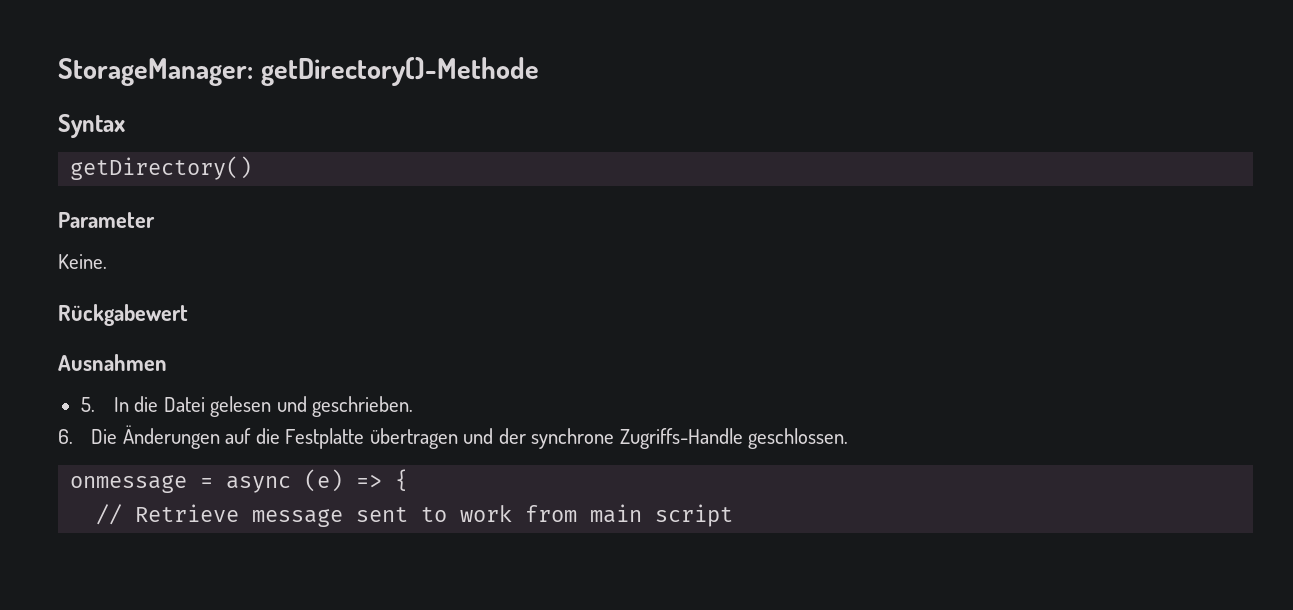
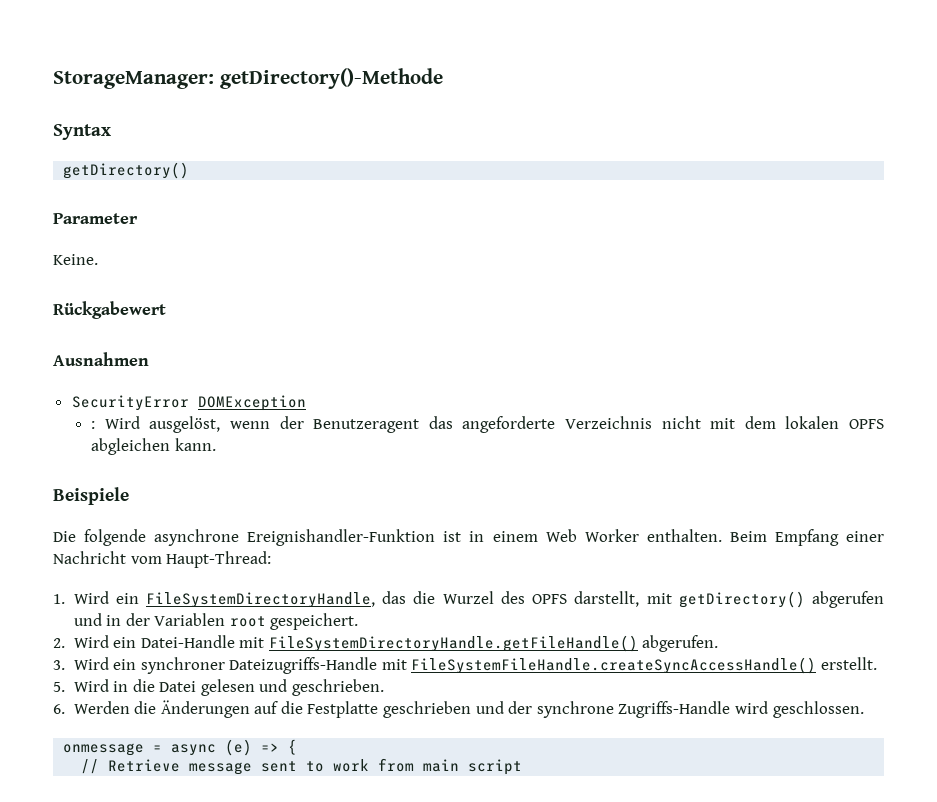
[80,397,129,412] 5. In -> [71,395,306,411] [91,416,885,433] [91,438,216,455] [53,487,129,505] [53,529,885,546] [53,551,272,568] [53,591,885,608] [73,613,359,630] [53,635,719,652] [53,657,878,674] [53,679,129,692] SecurityError DOMException // : Wird ausgelöst, wenn der Benutzeragent das angeforderte Verzeichnis nicht mit dem lokalen OPFS abgleichen kann. // Beispiele // Die folgende asynchrone Ereignishandler-Funktion ist in einem Web Worker enthalten. Beim Empfang einer Nachricht vom Haupt-Thread: // 1. Wird ein FileSystemDirectoryHandle, das die Wurzel des OPFS darstellt, mit getDirectory() abgerufen und in der Variablen root gespeichert. // 2. Wird ein Datei-Handle mit FileSystemDirectoryHandle.getFileHandle() abgerufen. // 3. Wird ein synchroner Dateizugriffs-Handle mit FileSystemFileHandle.createSyncAccessHandle() erstellt. // 5. Wird in
[91,429,118,444] Die -> [73,701,157,714] Werden die
[369,428,458,449] übertragen -> [383,701,472,718] geschrieben
(743, 438) none -> [734,701,768,714] wird

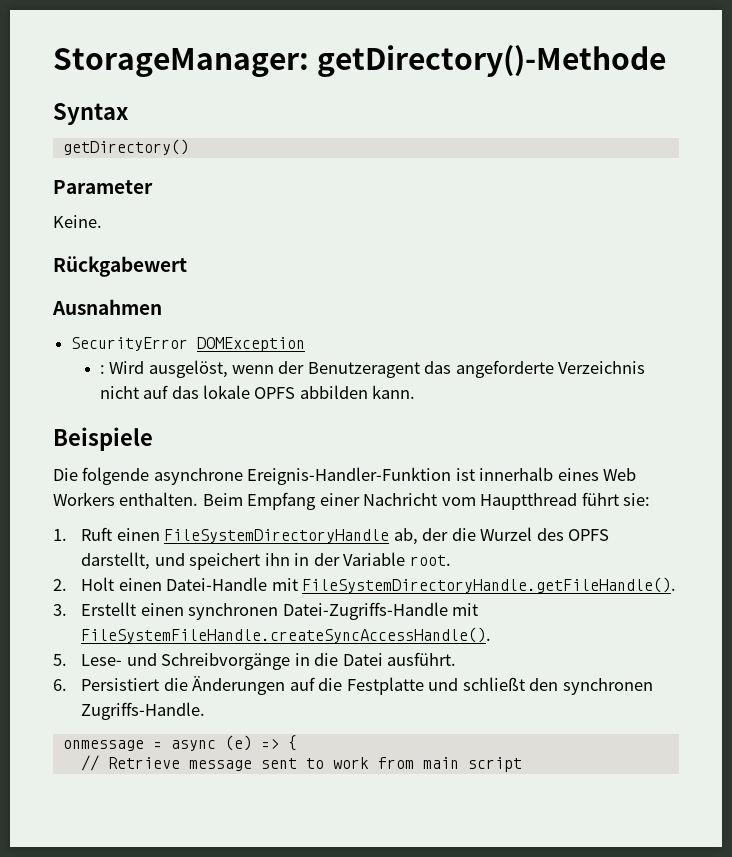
[710,416,885,429] [91,438,171,455] mit dem lokalen OPFS abgleichen -> [143,385,368,399] auf das lokale OPFS abbilden
[247,529,639,546] Ereignishandler-Funktion ist in einem Web Worker -> [247,467,637,485] [53,492,115,506] Ereignis-Handler-Funktion ist innerhalb eines Web Workers
[166,551,272,568] [53,591,407,608] Haupt-Thread: // 1. Wird ein FileSystemDirectoryHandle, das -> [480,492,651,510] [53,527,449,545] Hauptthread führt sie: // 1. Ruft einen FileSystemDirectoryHandle ab, der
[646,591,885,608] [73,613,359,630] [53,635,719,652] [53,657,878,674] [53,679,385,696] mit getDirectory() abgerufen und in der Variablen root gespeichert. // 2. Wird ein Datei-Handle mit FileSystemDirectoryHandle.getFileHandle() abgerufen. // 3. Wird ein synchroner Dateizugriffs-Handle mit FileSystemFileHandle.createSyncAccessHandle() erstellt. // 5. Wird in die Datei gelesen und geschrieben. -> [154,552,451,570] [53,577,677,593] [53,602,479,620] [81,627,492,643] [53,652,457,670] und speichert ihn in der Variable root. // 2. Holt einen Datei-Handle mit FileSystemDirectoryHandle.getFileHandle(). // 3. Erstellt einen synchronen Datei-Zugriffs-Handle mit FileSystemFileHandle.createSyncAccessHandle(). // 5. Lese- und Schreibvorgänge in die Datei ausführt.
[73,701,130,714] Werden -> [81,678,160,691] Persistiert
[383,701,864,718] geschrieben und der synchrone Zugriffs-Handle wird geschlossen. -> [428,677,653,695] [81,702,206,720] und schließt den synchronen Zugriffs-Handle.

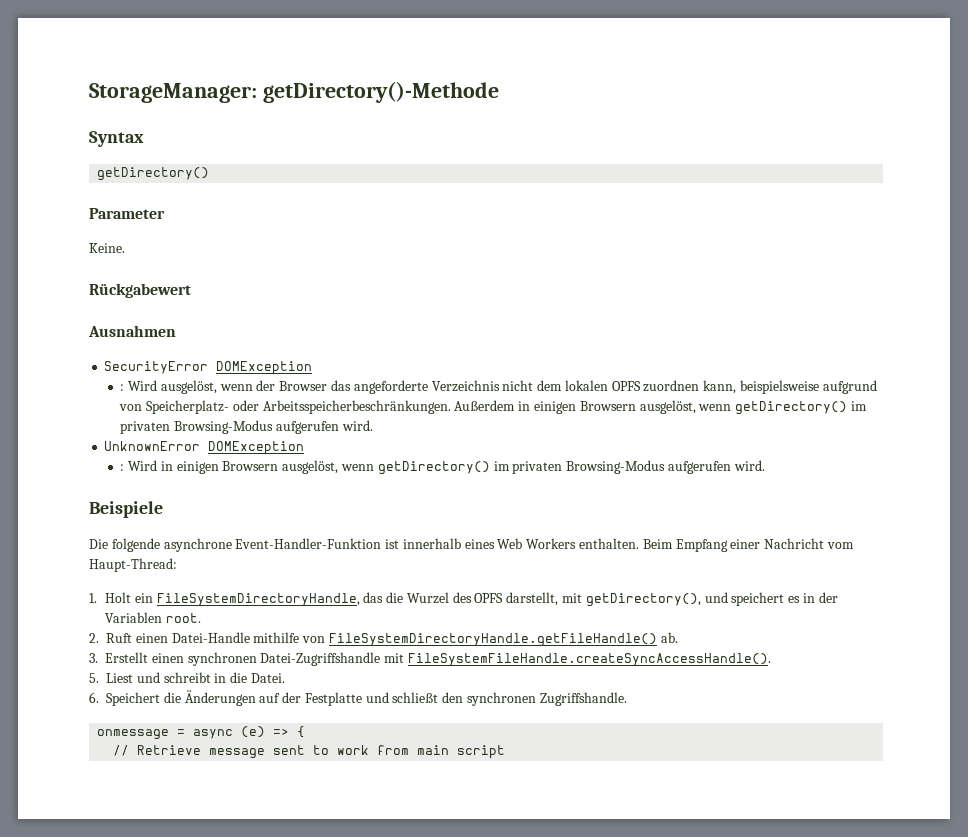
[307,362,420,378] Benutzeragent -> [279,381,328,391] Browser
[143,385,416,399] auf das lokale OPFS abbilden kann. -> [537,380,877,394] [119,400,867,415] [120,420,373,434] [104,441,305,455] [120,460,765,475] dem lokalen OPFS zuordnen kann, beispielsweise aufgrund von Speicherplatz- oder Arbeitsspeicherbeschränkungen. Außerdem in einigen Browsern ausgelöst, wenn getDirectory() im privaten Browsing-Modus aufgerufen wird. // UnknownError DOMException // : Wird in einigen Browsern ausgelöst, wenn getDirectory() im privaten Browsing-Modus aufgerufen wird.
[247,467,452,485] Ereignis-Handler-Funktion -> [235,538,382,549] Event-Handler-Funktion
[480,492,651,510] [53,527,449,545] Hauptthread führt sie: // 1. Ruft einen FileSystemDirectoryHandle ab, der -> [89,558,177,572] [89,592,384,606] Haupt-Thread: // 1. Holt ein FileSystemDirectoryHandle, das
(151, 561) none -> [561,593,701,607] mit getDirectory(),
[264,553,290,566] ihn -> [788,596,801,603] es
[343,552,406,566] Variable -> [104,612,162,623] Variablen
[81,577,115,591] Holt -> [106,633,132,643] Ruft
[271,577,677,593] mit FileSystemDirectoryHandle.getFileHandle(). -> [253,632,678,647] mithilfe von FileSystemDirectoryHandle.getFileHandle() ab.
[282,602,448,620] Datei-Zugriffs-Handle -> [260,652,381,666] Datei-Zugriffshandle
[81,652,457,670] Lese- und Schreibvorgänge in die Datei ausführt. -> [106,672,285,683] Liest und schreibt in die Datei.
[81,678,160,691] Persistiert -> [106,692,160,706] Speichert
[318,678,343,691] die -> [282,692,302,703] der
[81,702,206,720] Zugriffs-Handle. -> [539,692,627,706] Zugriffshandle.

